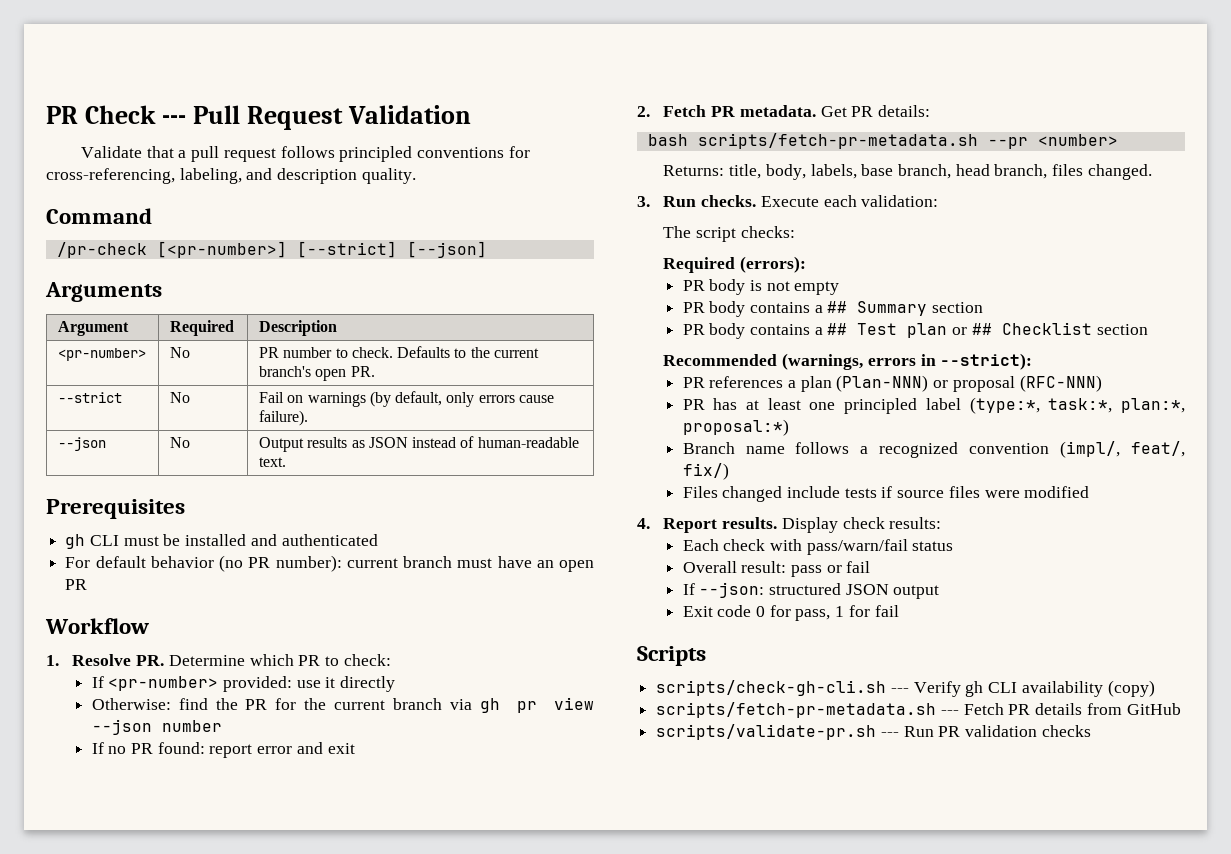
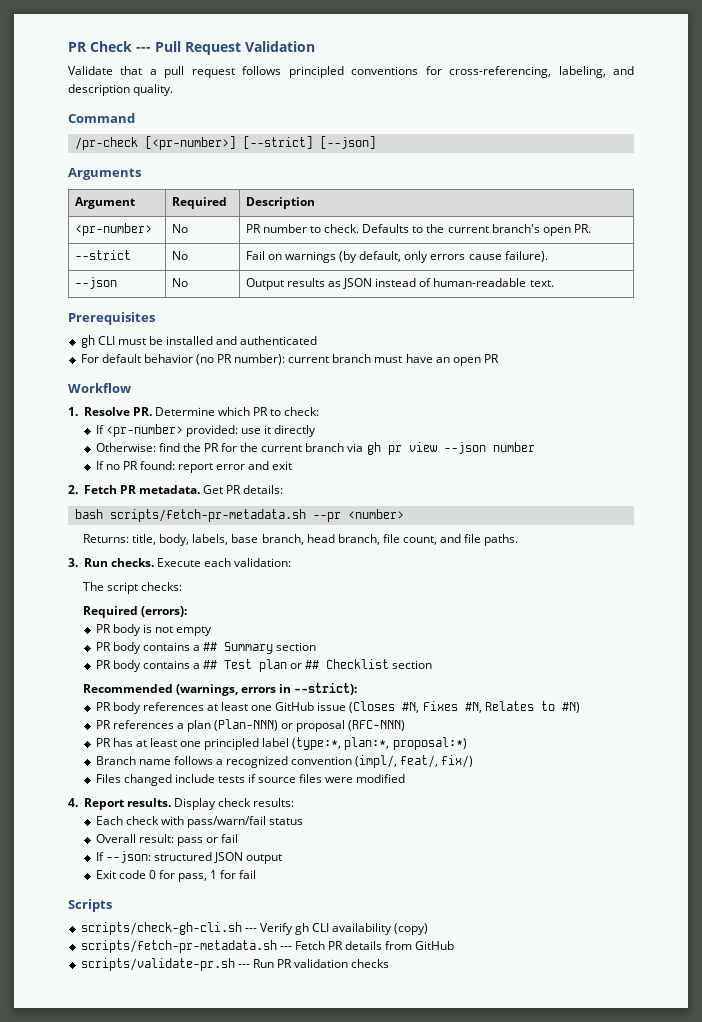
[1052,164,1152,180] files changed. -> [382,534,519,546] file count, and file paths.
(1033, 361) none -> [95,701,580,714] // PR body references at least one GitHub issue (Closes #N, Fixes #N, Relates to #N)
[1048,398,1113,413] task:*, -> (342, 743) none

